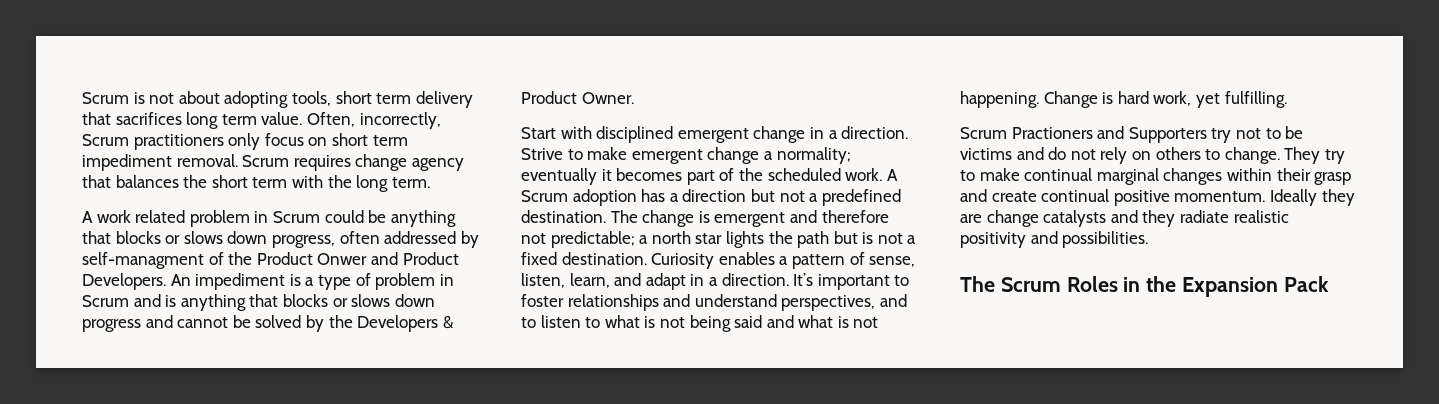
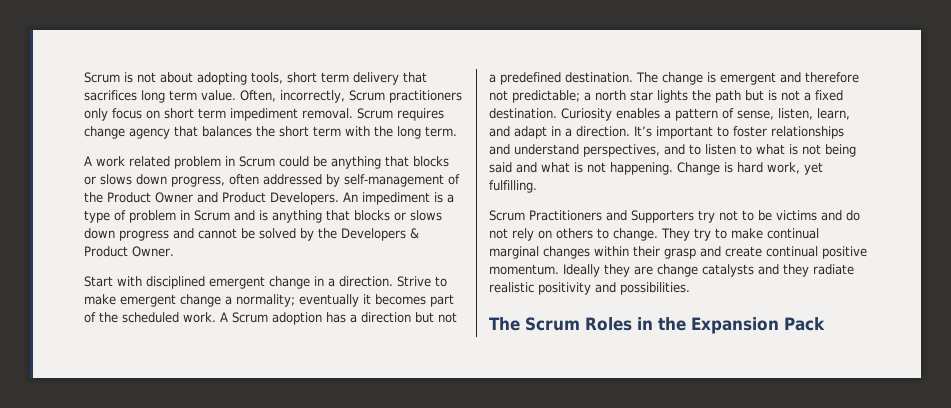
[82,252,204,269] self-managment -> [344,174,444,187] self-management
[317,253,368,265] Onwer -> [155,192,193,203] Owner
[1011,127,1093,139] Practioners -> [529,210,602,221] Practitioners

